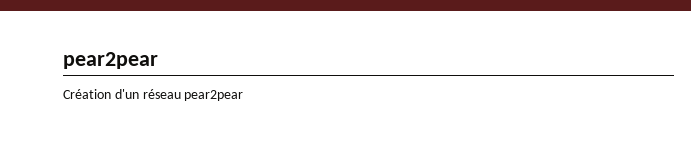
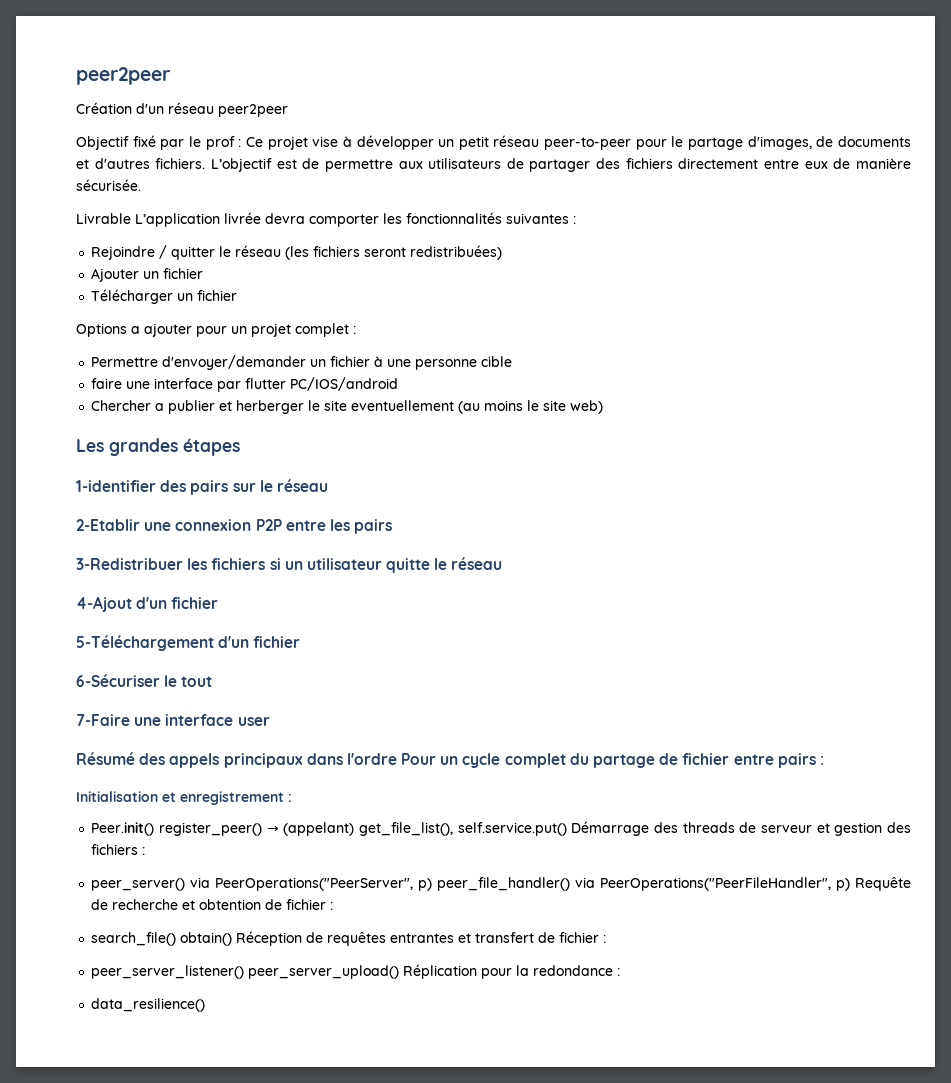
[63,52,158,69] pear2pear -> [76,67,171,85] peer2peer
[184,90,244,101] pear2pear -> [218,104,288,117] [76,135,911,150] [76,158,911,172] [76,179,141,191] [76,212,576,227] [91,245,503,260] [91,268,204,282] [91,289,238,304] [76,323,356,337] [91,355,513,370] [91,377,399,392] [91,400,604,414] [76,438,240,456] [76,479,328,495] [76,519,393,534] [76,557,503,573] [76,596,219,612] [76,635,301,651] [76,674,213,687] [76,714,270,726] [76,752,824,768] [76,791,292,805] [91,821,912,836] [91,844,146,855] [91,877,912,891] [91,899,334,910] [91,931,607,946] [91,964,621,979] [91,998,206,1012] peer2peer // Objectif fixé par le prof : Ce projet vise à développer un petit réseau peer-to-peer pour le partage d'images, de documents et d'autres fichiers. L’objectif est de permettre aux utilisateurs de partager des fichiers directement entre eux de manière sécurisée. // Livrable L’application livrée devra comporter les fonctionnalités suivantes : // Rejoindre / quitter le réseau (les fichiers seront redistribuées) // Ajouter un fichier // Télécharger un fichier // Options a ajouter pour un projet complet : // Permettre d'envoyer/demander un fichier à une personne cible // faire une interface par flutter PC/IOS/android // Chercher a publier et herberger le site eventuellement (au moins le site web) // Les grandes étapes // 1-identifier des pairs sur le réseau // 2-Etablir une connexion P2P entre les pairs // 3-Redistribuer les fichiers si un utilisateur quitte le réseau // 4-Ajout d'un fichier // 5-Téléchargement d'un fichier // 6-Sécuriser le tout // 7-Faire une interface user // Résumé des appels principaux dans l'ordre Pour un cycle complet du partage de fichier entre pairs : // Initialisation et enregistrement : // Peer.init() register_peer() → (appelant) get_file_list(), self.service.put() Démarrage des threads de serveur et gestion des fichiers : // peer_server() via PeerOperations("PeerServer", p) peer_file_handler() via PeerOperations("PeerFileHandler", p) Requête de recherche et obtention de fichier : // search_file() obtain() Réception de requêtes entrantes et transfert de fichier : // peer_server_listener() peer_server_upload() Réplication pour la redondance : // data_resilience()

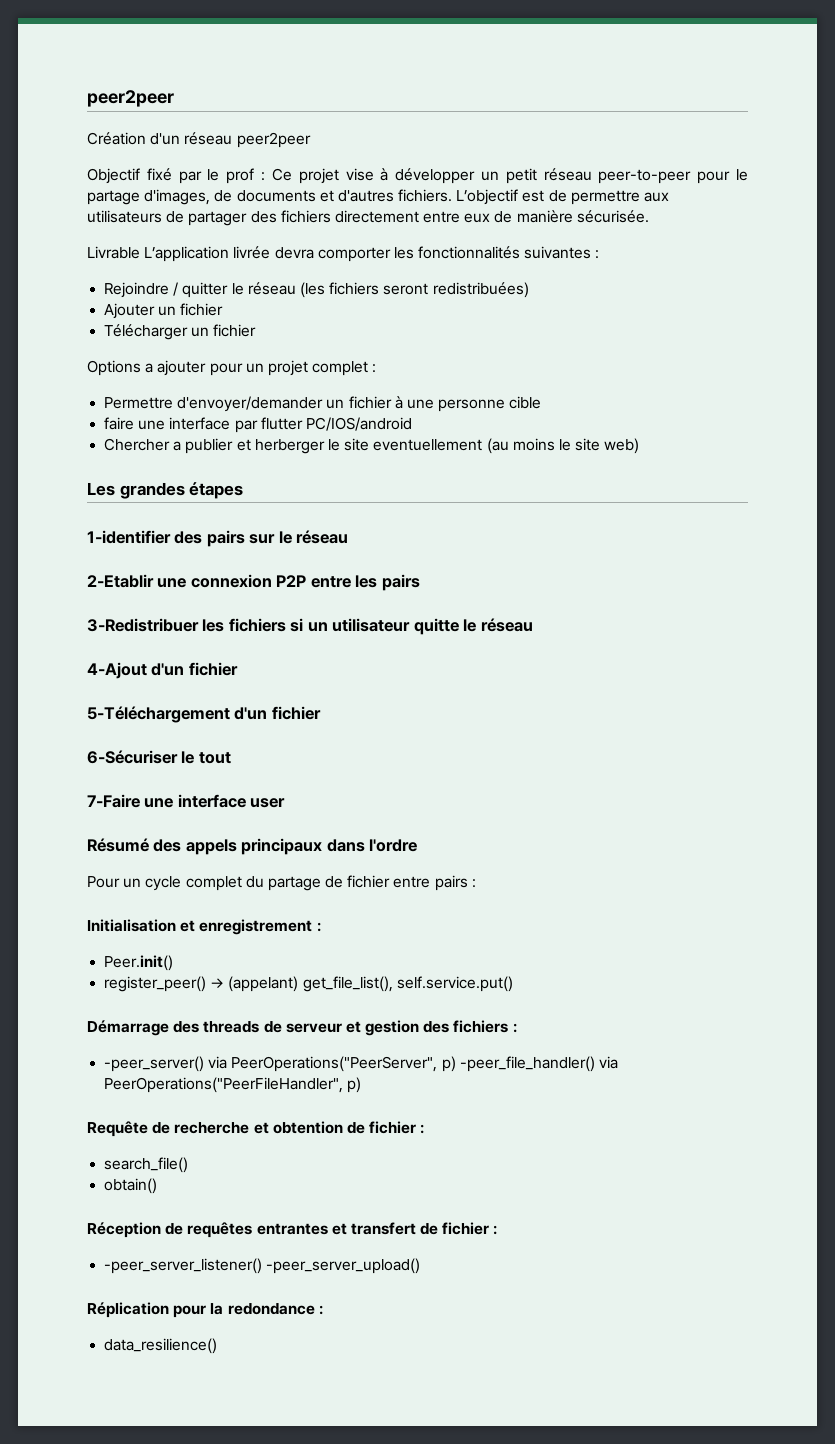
(397, 759) none -> (418, 845) //
(155, 829) none -> (174, 963) //
(567, 829) none -> (513, 984) //
[91,878,186,891] peer_server() -> [104,1056,205,1072] -peer_server()
[437,877,571,891] peer_file_handler() -> [459,1056,595,1072] -peer_file_handler()
(851, 884) none -> (362, 1085) //
(177, 939) none -> (189, 1165) //
(233, 939) none -> (158, 1186) //
[91,965,400,979] peer_server_listener() peer_server_upload() -> [104,1258,421,1274] -peer_server_listener() -peer_server_upload() //

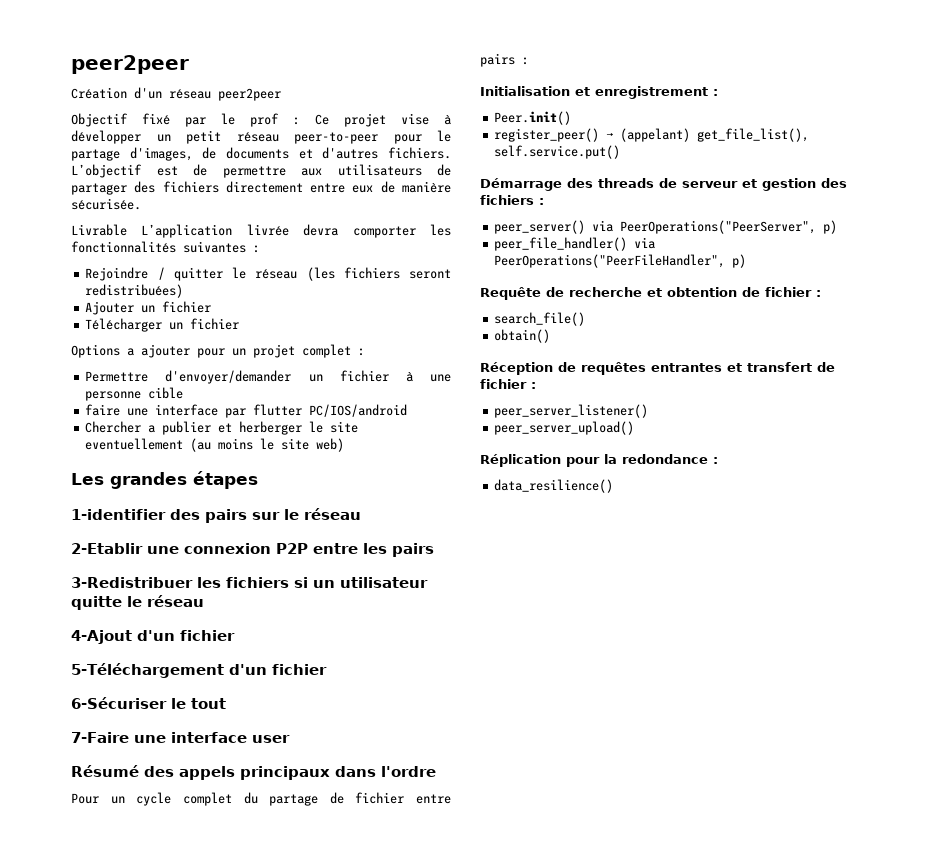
[104,1056,205,1072] -peer_server() -> [494,220,586,234] peer_server()
[459,1056,595,1072] -peer_file_handler() -> [494,237,628,251] // peer_file_handler()
[104,1258,421,1274] -peer_server_listener() -peer_server_upload() -> [494,404,649,418] [494,421,635,435] peer_server_listener() // peer_server_upload()

